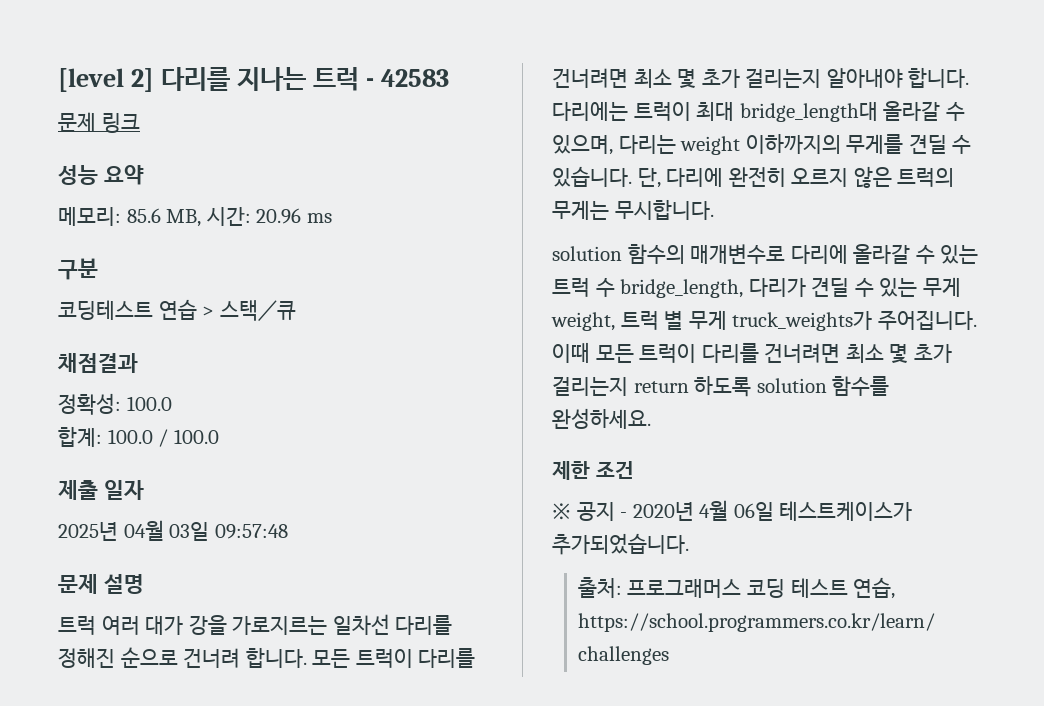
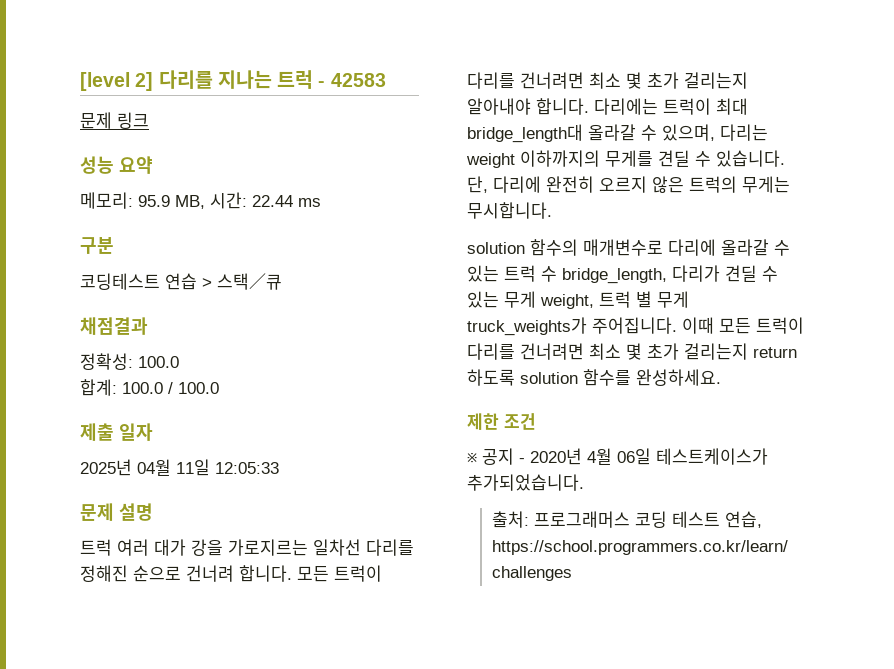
[126,208,161,223] 85.6 -> [138,195,170,207] 95.9
[256,208,302,224] 20.96 -> [252,195,293,207] 22.44
[169,522,288,541] 03일 09:57:48 -> [176,459,279,476] 11일 12:05:33

